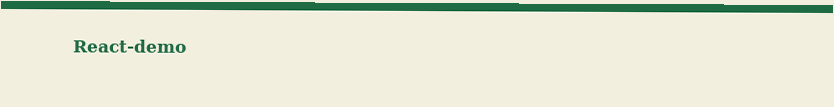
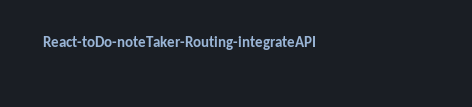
[73,39,187,53] React-demo -> [43,36,316,50] React-toDo-noteTaker-Routing-integrateAPI

